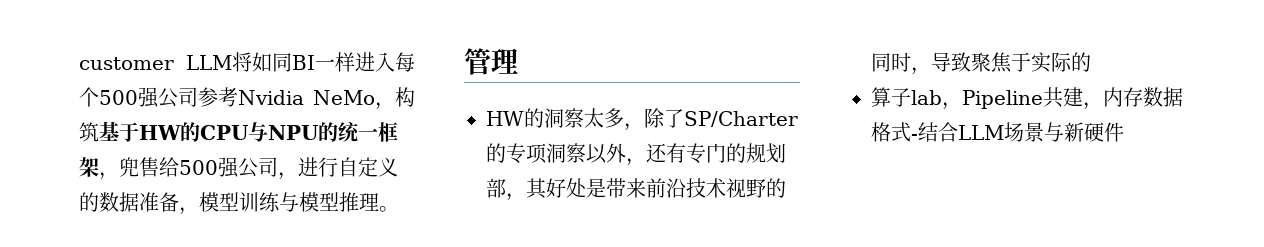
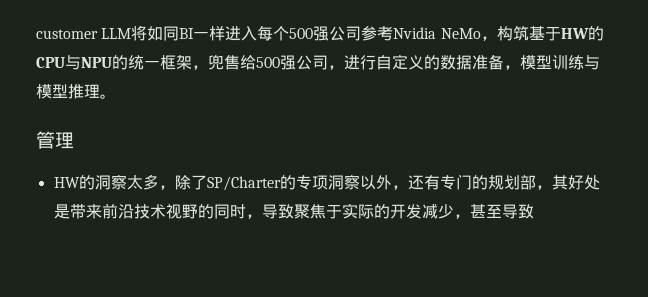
[871,87,1183,110] [871,122,1124,142] // 算子lab，Pipeline共建，内存数据格式-结合LLM场景与新硬件 -> [389,204,534,219] 开发减少，甚至导致

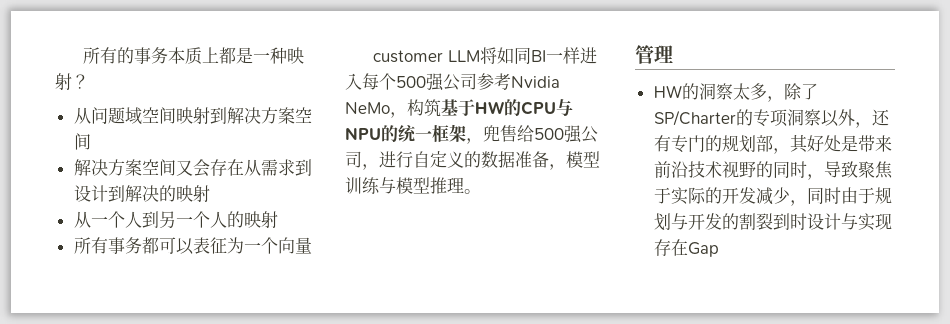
(36, 34) none -> [83,47,305,65] [55,73,89,90] [73,107,312,125] [73,133,91,150] [73,159,312,177] [73,185,210,202] [73,211,278,228] [73,237,312,255] 所有的事务本质上都是一种映射？ // 从问题域空间映射到解决方案空间 // 解决方案空间又会存在从需求到设计到解决的映射 // 从一个人到另一个人的映射 // 所有事务都可以表征为一个向量 //
[469,204,534,219] 甚至导致 -> [806,187,892,204] [653,213,892,231] [653,239,719,257] 同时由于规划与开发的割裂到时设计与实现存在Gap

